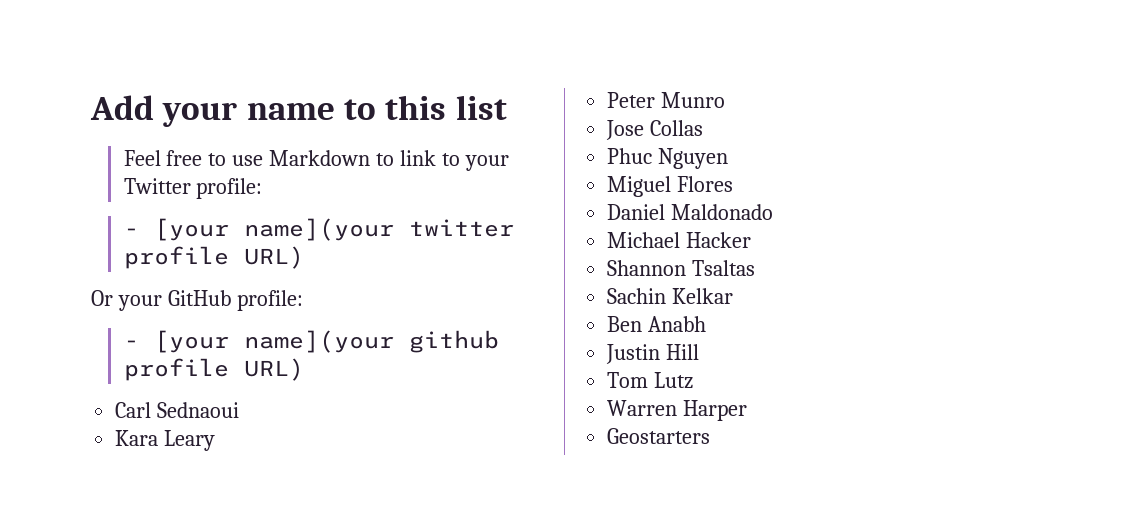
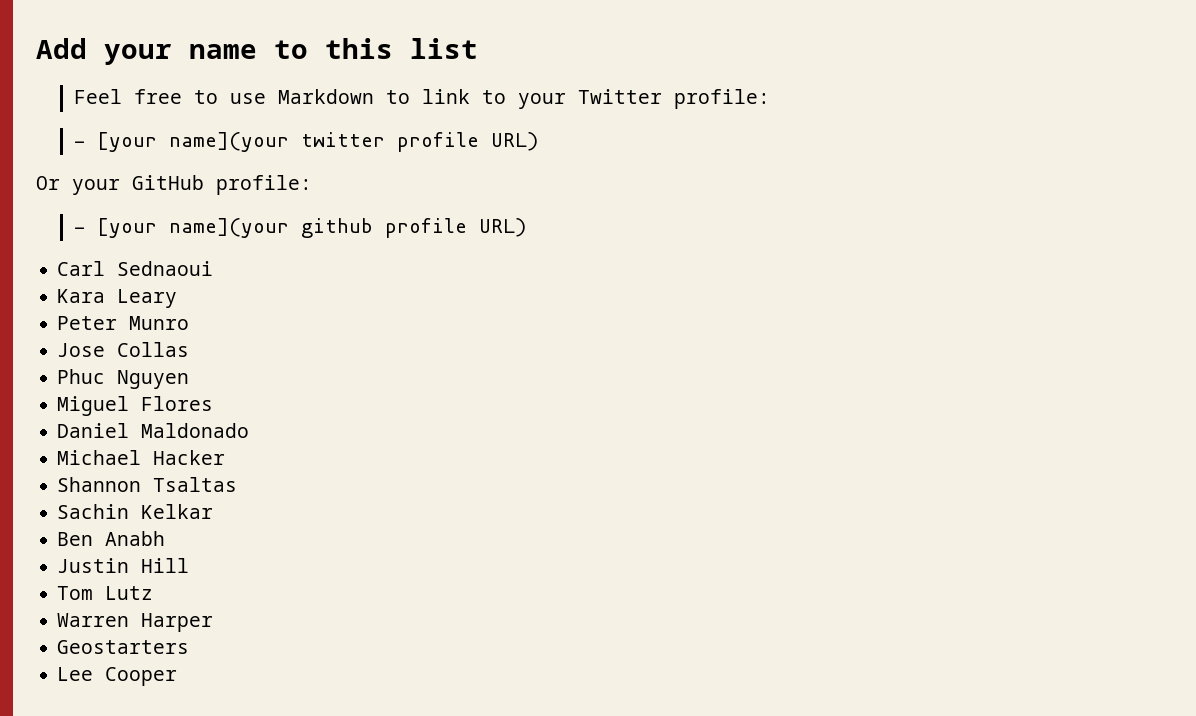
(711, 436) none -> [57,667,178,686] // Lee Cooper

